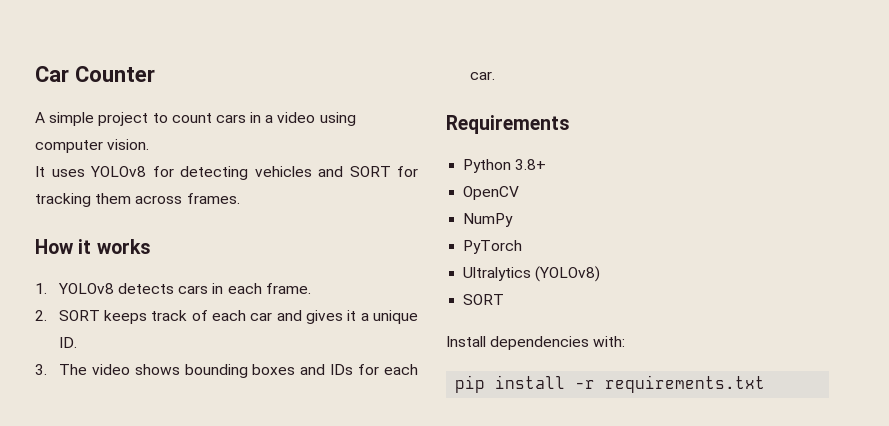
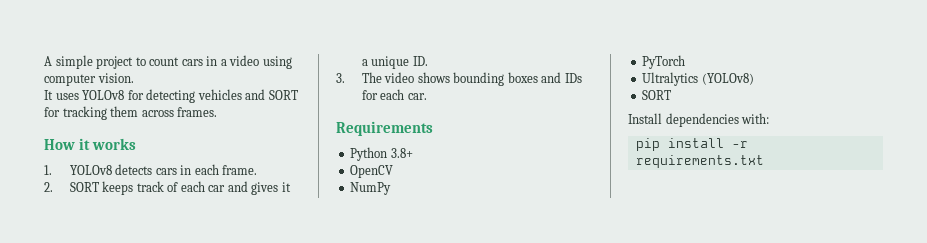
[35,66,155,82] Car Counter // -> (44, 61) none

